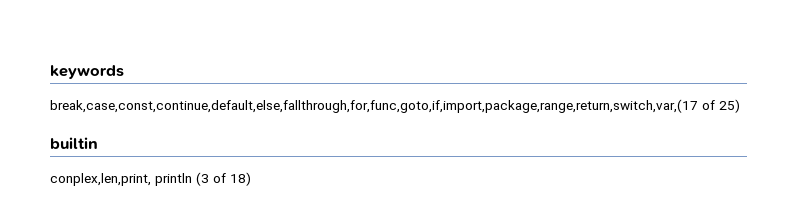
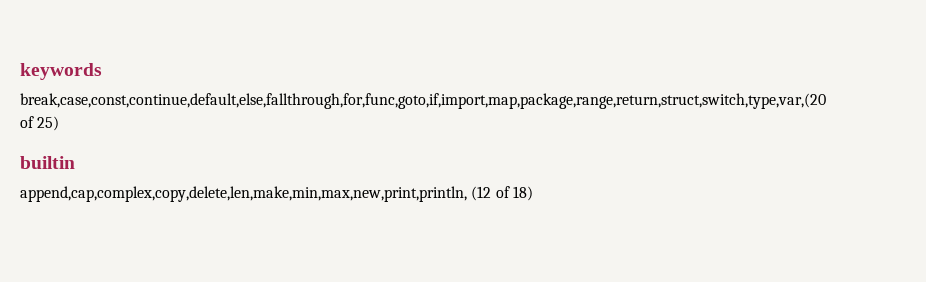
[50,99,698,113] break,case,const,continue,default,else,fallthrough,for,func,goto,if,import,package,range,return,switch,var,(17 -> [20,93,826,109] break,case,const,continue,default,else,fallthrough,for,func,goto,if,import,map,package,range,return,struct,switch,type,var,(20
[50,172,209,186] conplex,len,print, println (3 -> [20,186,492,202] append,cap,complex,copy,delete,len,make,min,max,new,print,println, (12

